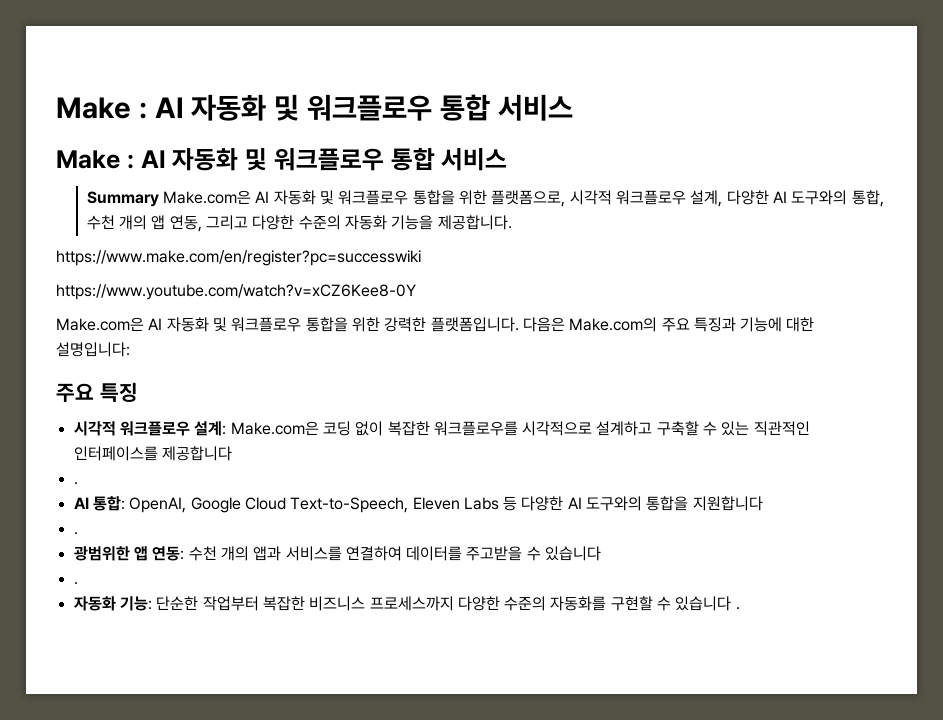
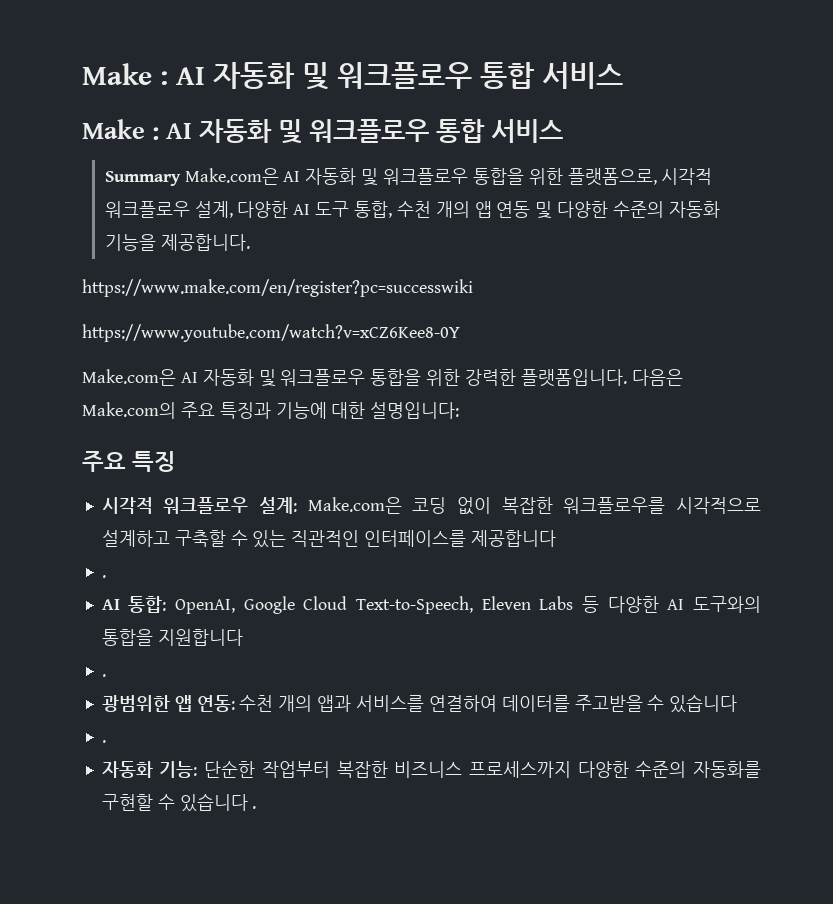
[791,190,848,205] 도구와의 -> [315,201,350,217] 도구
[169,215,249,232] 연동, 그리고 -> [496,201,553,219] 연동 및

